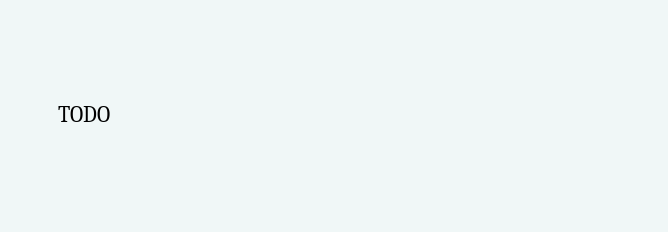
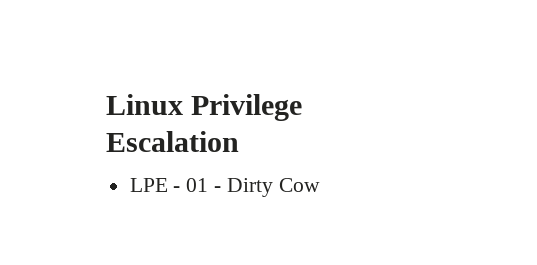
[58,106,110,122] TODO -> [106,94,303,121] [106,131,239,152] [129,178,320,197] Linux Privilege Escalation // LPE - 01 - Dirty Cow

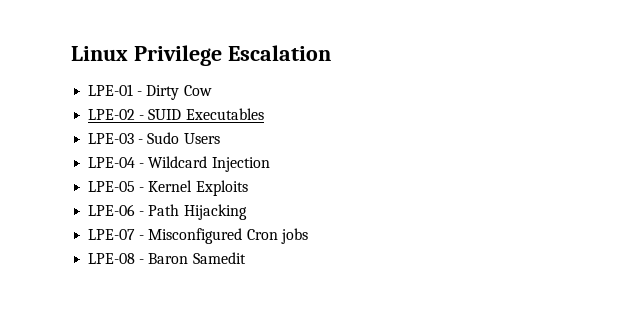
[129,178,209,192] LPE - 01 -> [88,84,134,96] LPE-01
(320, 185) none -> [88,108,264,120] [88,132,220,144] [88,156,270,172] [88,180,248,196] [88,204,247,220] [88,228,308,244] [88,252,246,264] // LPE-02 - SUID Executables // LPE-03 - Sudo Users // LPE-04 - Wildcard Injection // LPE-05 - Kernel Exploits // LPE-06 - Path Hijacking // LPE-07 - Misconfigured Cron jobs // LPE-08 - Baron Samedit

